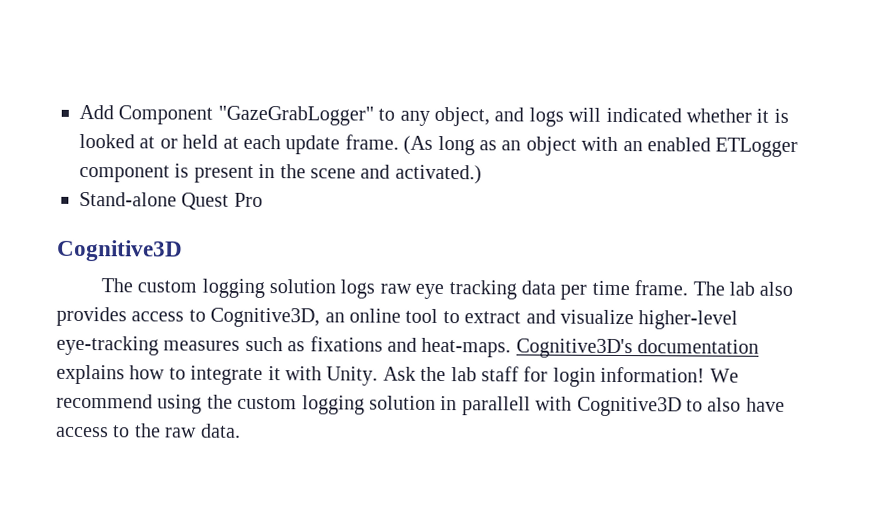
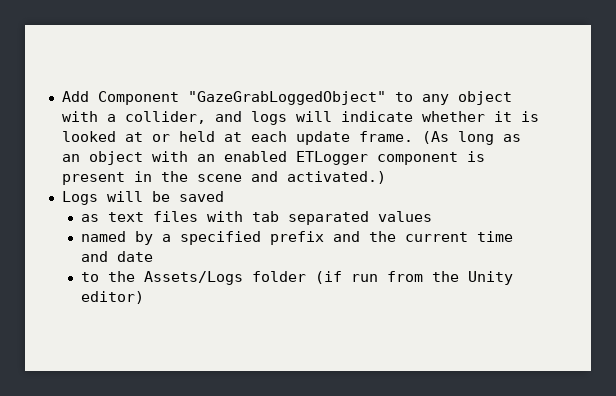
[217,105,374,126] "GazeGrabLogger" -> [187,91,386,105] "GazeGrabLoggedObject"
[433,106,490,127] object, -> [457,91,512,105] [61,111,206,124] object with a collider,
[605,107,682,123] indicated -> [340,111,413,122] indicate
[79,191,263,210] [56,239,183,262] [100,278,794,300] [56,306,739,330] [56,335,760,359] [56,364,739,387] [56,393,785,417] [56,423,241,438] Stand-alone Quest Pro // Cognitive3D // The custom logging solution logs raw eye tracking data per time frame. The lab also provides access to Cognitive3D, an online tool to extract and visualize higher-level eye-tracking measures such as fixations and heat-maps. Cognitive3D's documentation explains how to integrate it with Unity. Ask the lab staff for login information! We recommend using the custom logging solution in parallell with Cognitive3D to also have access to the raw data. -> [61,191,224,205] [80,211,432,225] [80,231,513,245] [80,251,153,262] [80,271,513,285] [80,291,144,304] Logs will be saved // as text files with tab separated values // named by a specified prefix and the current time and date // to the Assets/Logs folder (if run from the Unity editor)

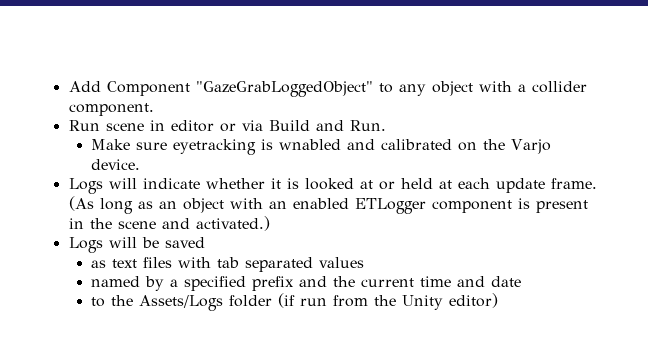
[124,111,287,125] collider, and logs -> [531,81,587,93] [68,103,154,116] [68,120,386,132] [91,139,552,155] [91,159,141,170] [68,178,103,194] collider component. // Run scene in editor or via Build and Run. // Make sure eyetracking is wnabled and calibrated on the Varjo device. // Logs

